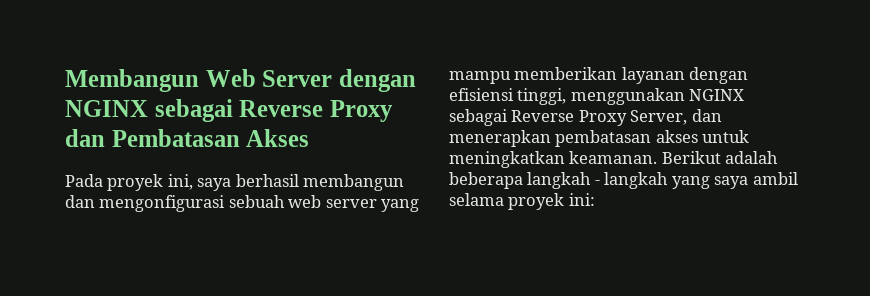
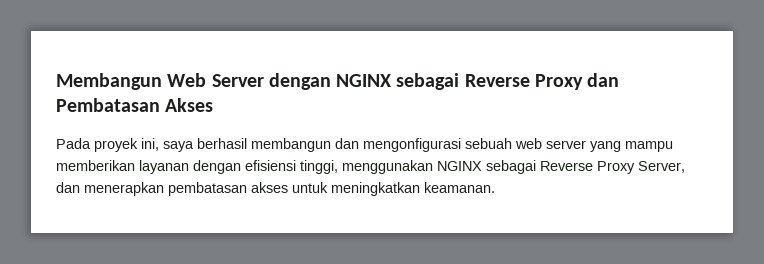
[661,151,779,164] [449,172,798,189] [449,193,595,210] Berikut adalah beberapa langkah - langkah yang saya ambil selama proyek ini: -> (495, 187) none

